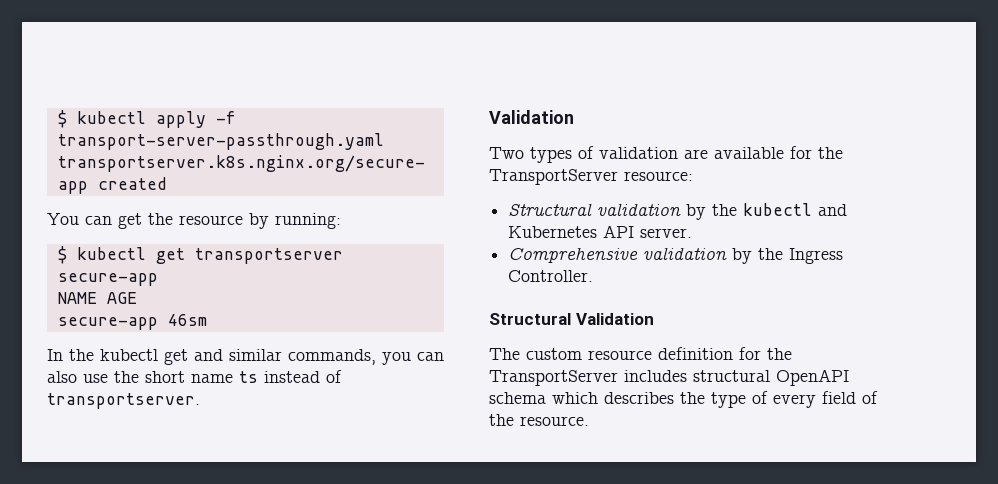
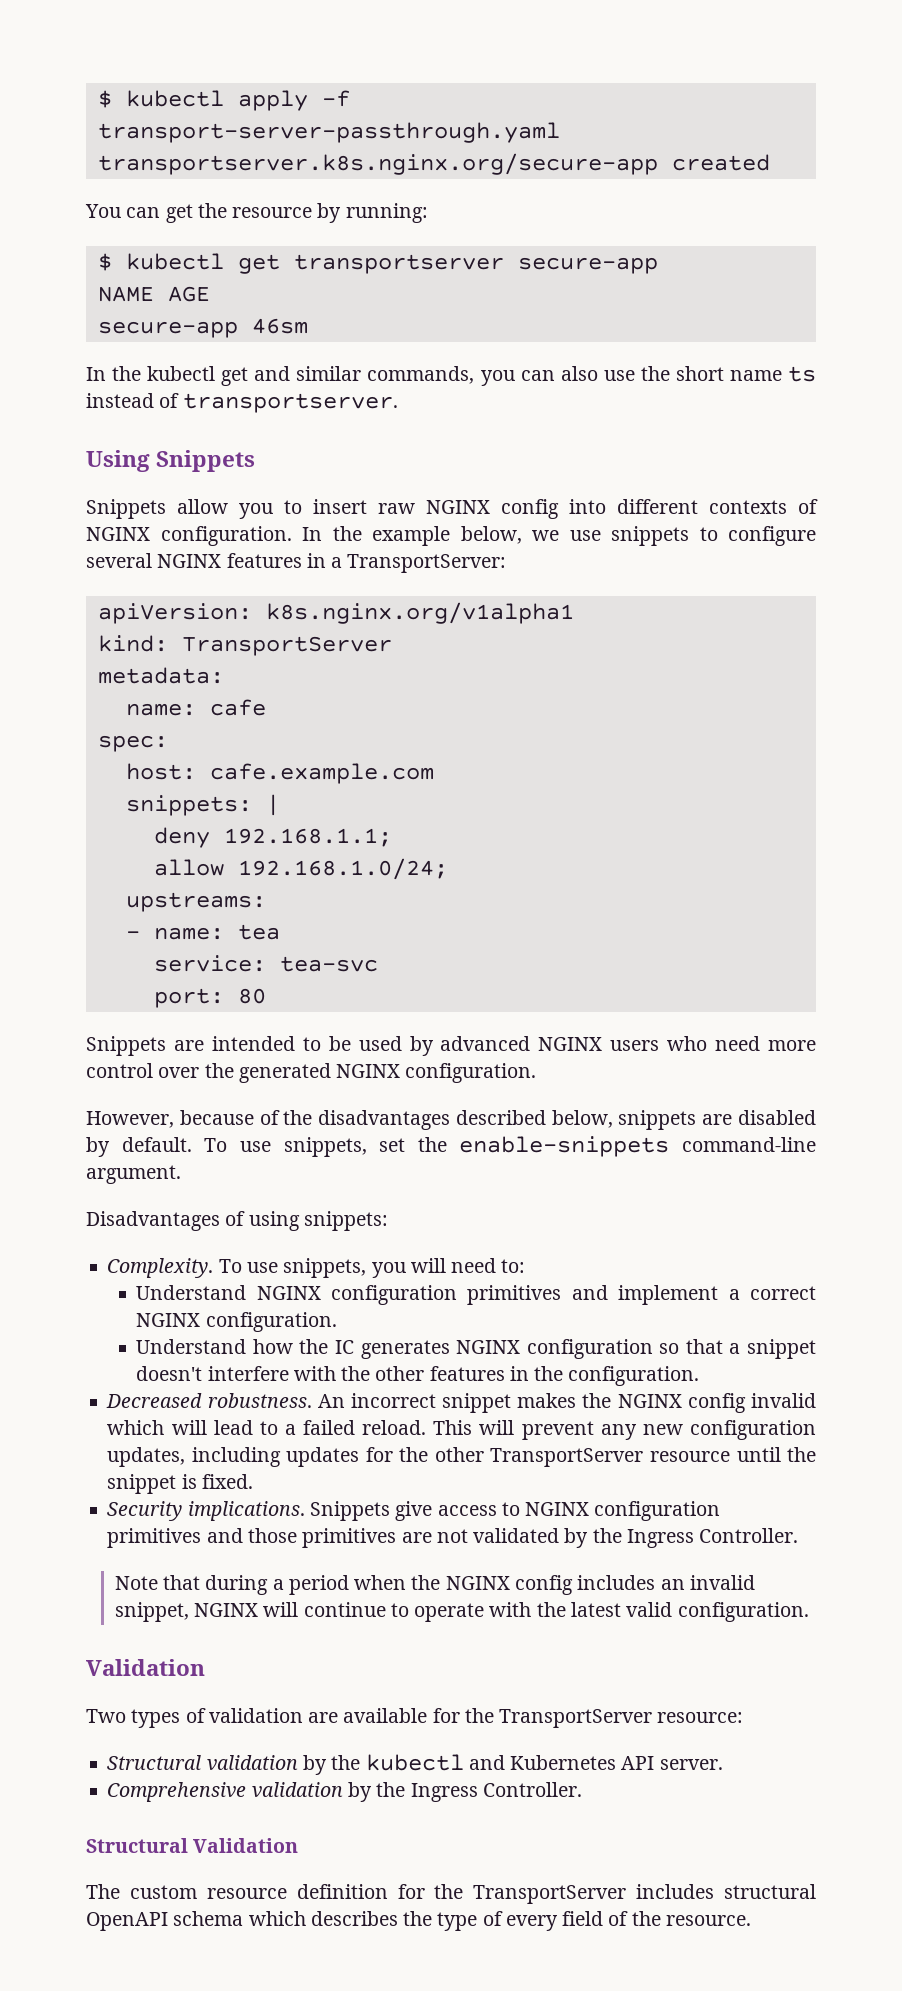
(200, 401) none -> [86,450,256,472] [86,499,818,519] [86,526,816,546] [86,553,507,573] [97,602,574,624] [97,635,392,656] [97,667,224,684] [125,699,266,716] [97,735,168,752] [125,763,434,784] [125,794,280,816] [153,827,392,848] [153,858,448,880] [125,892,266,912] [125,924,280,940] [153,955,378,972] [153,988,266,1008] [86,1036,816,1056] [86,1063,537,1083] [86,1110,817,1130] [86,1136,816,1157] [86,1165,181,1184] [86,1211,388,1231] [107,1258,526,1278] [136,1285,816,1305] [136,1312,337,1332] [136,1339,817,1359] [136,1366,700,1386] [106,1393,816,1413] [107,1420,817,1440] [107,1447,816,1467] [107,1474,253,1494] [107,1501,721,1521] [107,1528,799,1548] [114,1575,755,1595] [114,1602,809,1622] // Using Snippets // Snippets allow you to insert raw NGINX config into different contexts of NGINX configuration. In the example below, we use snippets to configure several NGINX features in a TransportServer: // apiVersion: k8s.nginx.org/v1alpha1 // kind: TransportServer // metadata: // name: cafe // spec: // host: cafe.example.com // snippets: | // deny 192.168.1.1; // allow 192.168.1.0/24; // upstreams: // - name: tea // service: tea-svc // port: 80 // Snippets are intended to be used by advanced NGINX users who need more control over the generated NGINX configuration. // However, because of the disadvantages described below, snippets are disabled by default. To use snippets, set the enable-snippets command-line argument. // Disadvantages of using snippets: // Complexity. To use snippets, you will need to: // Understand NGINX configuration primitives and implement a correct NGINX configuration. // Understand how the IC generates NGINX configuration so that a snippet doesn't interfere with the other features in the configuration. // Decreased robustness. An incorrect snippet makes the NGINX config invalid which will lead to a failed reload. This will prevent any new configuration updates, including updates for the other TransportServer resource until the snippet is fixed. // Security implications. Snippets give access to NGINX configuration primitives and those primitives are not validated by the Ingress Controller. // Note that during a period when the NGINX config includes an invalid snippet, NGINX will continue to operate with the latest valid configuration.

